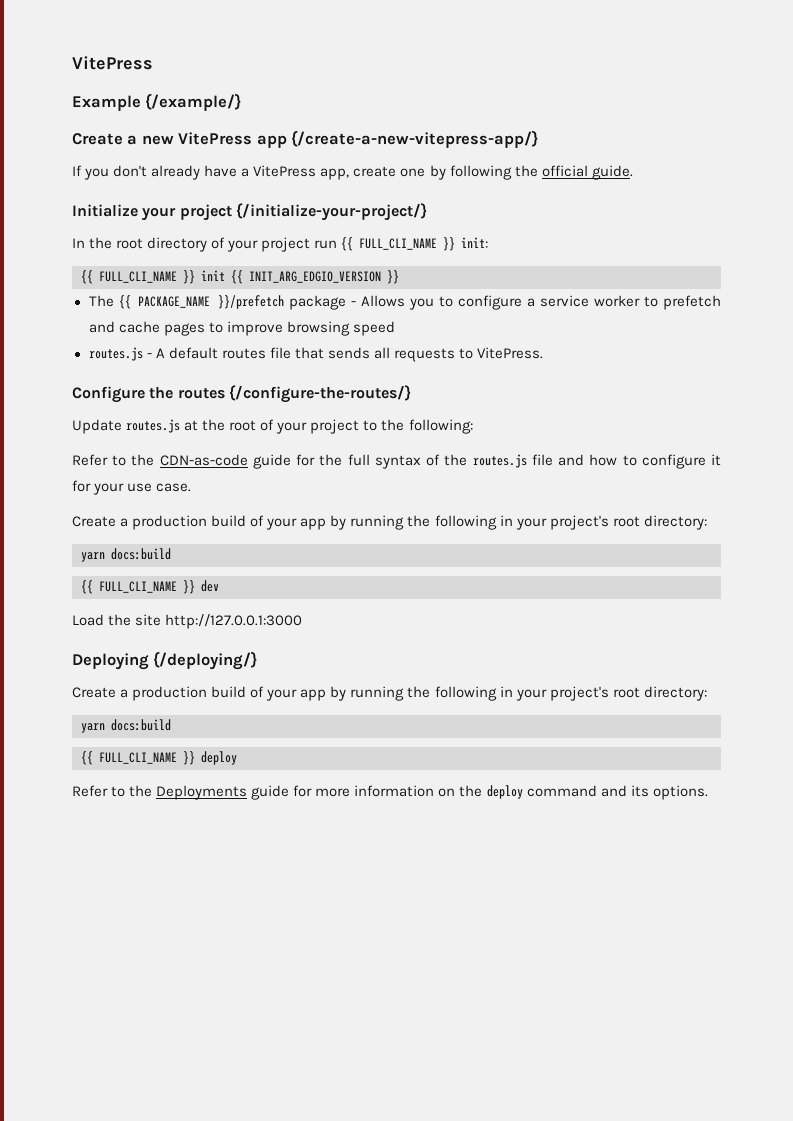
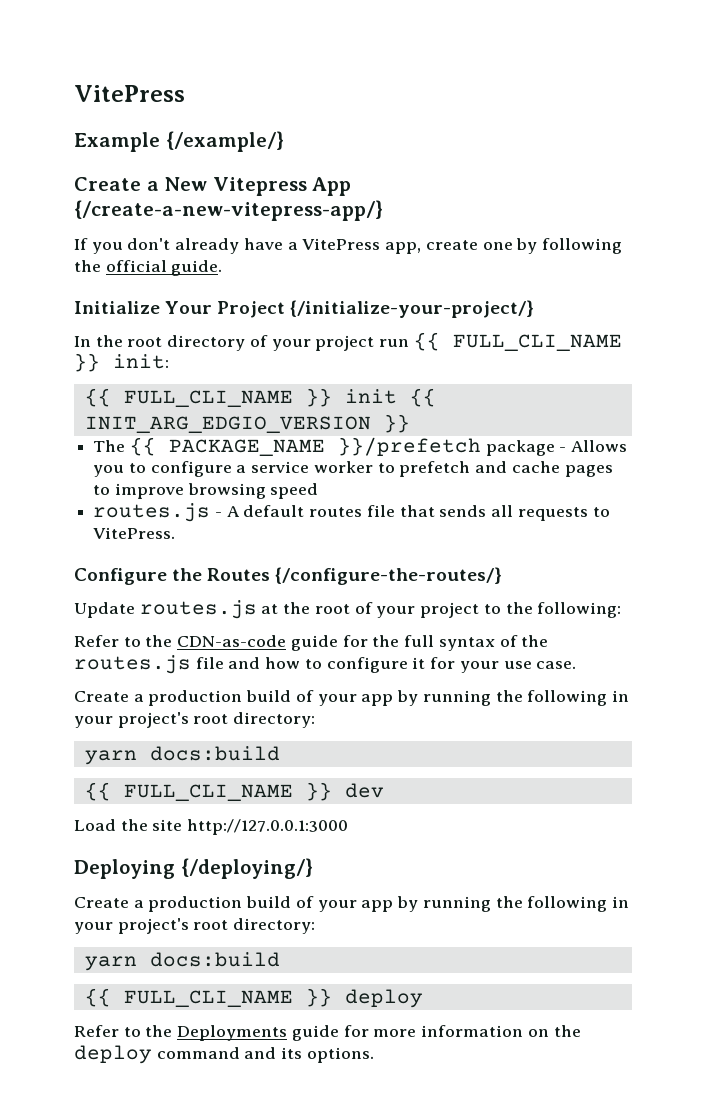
[141,132,287,148] new VitePress app -> [164,177,352,196] New Vitepress App
[142,204,232,221] your project -> [165,301,286,318] Your Project
[177,388,225,399] routes -> [207,568,271,581] Routes

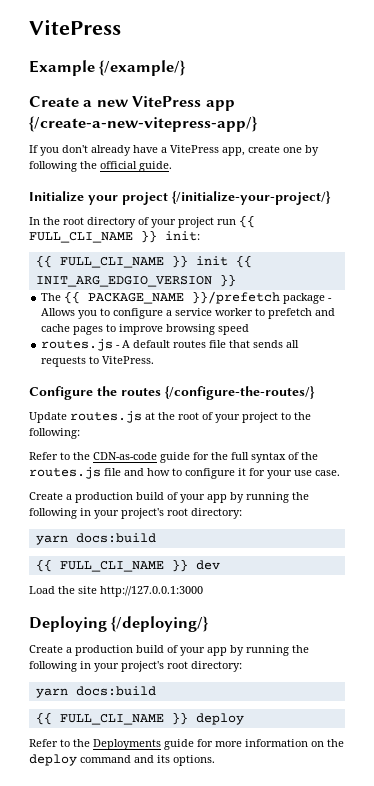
[164,177,352,196] New Vitepress App -> [96,96,235,111] new VitePress app
[165,301,286,318] Your Project -> [88,192,168,205] your project
[207,568,271,581] Routes -> [121,387,161,396] routes

